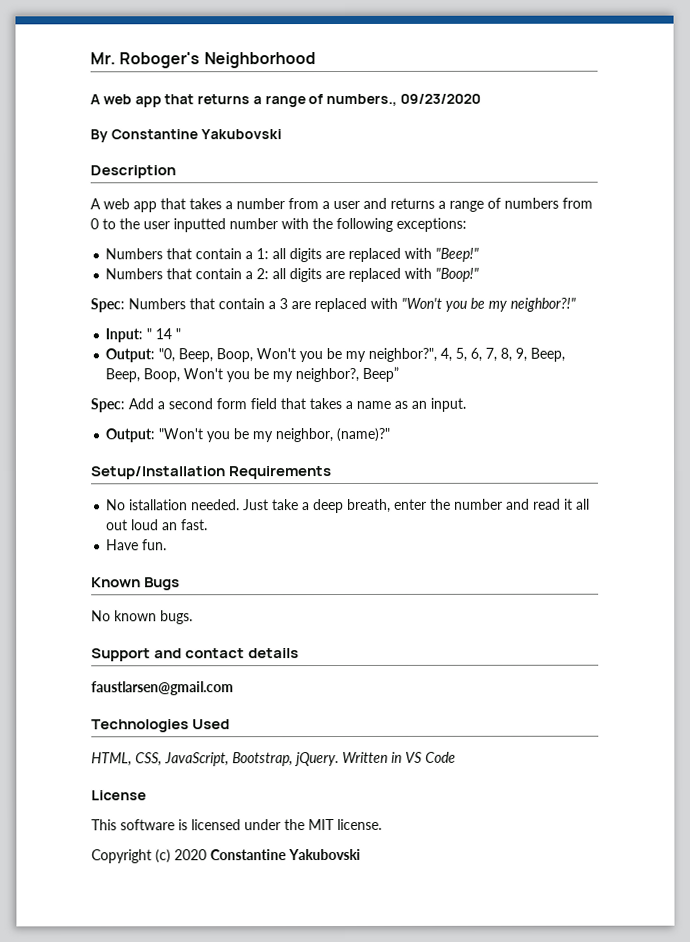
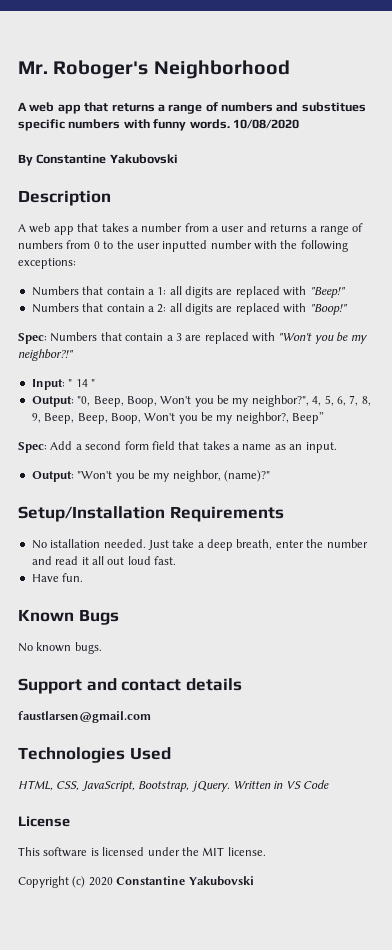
[326,93,482,107] numbers., 09/23/2020 -> [221,102,366,112] [18,119,299,131] numbers and substitues specific numbers with funny words. 10/08/2020
[162,522,179,531] an -> (151, 560) none

